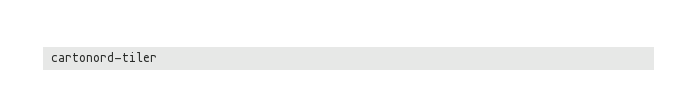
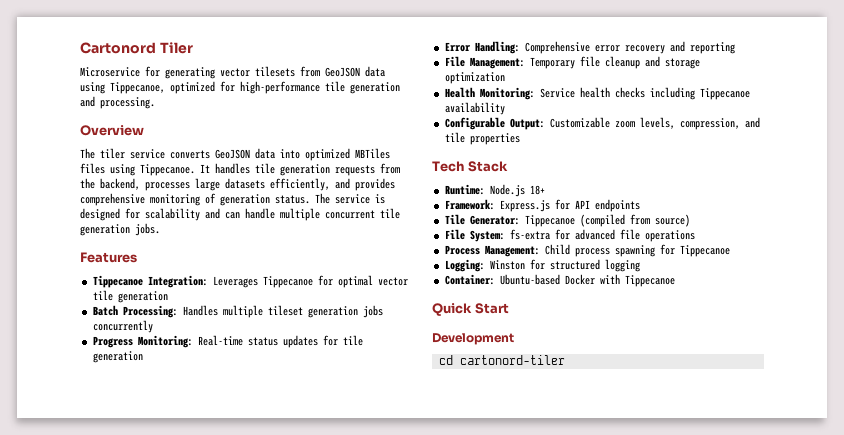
(51, 57) none -> [80,42,193,54] [80,66,385,79] [80,81,400,94] [80,96,155,109] [80,125,144,136] [80,148,390,161] [80,163,400,176] [80,178,395,191] [80,193,385,206] [80,208,400,221] [80,223,160,236] [80,252,137,263] [92,275,408,288] [92,290,168,303] [92,305,383,318] [92,320,153,333] [92,335,363,348] [92,351,143,363] [444,41,735,54] [444,56,700,69] [444,72,505,84] [444,87,750,100] [444,102,505,115] [444,117,760,130] [444,132,520,145] [432,161,508,172] [444,184,545,197] [444,199,640,212] [444,214,690,227] [444,229,695,242] [444,244,730,257] [444,259,640,272] [444,274,675,287] [432,303,509,316] [432,333,514,345] [438,355,453,365] Cartonord Tiler // Microservice for generating vector tilesets from GeoJSON data using Tippecanoe, optimized for high-performance tile generation and processing. // Overview // The tiler service converts GeoJSON data into optimized MBTiles files using Tippecanoe. It handles tile generation requests from the backend, processes large datasets efficiently, and provides comprehensive monitoring of generation status. The service is designed for scalability and can handle multiple concurrent tile generation jobs. // Features // Tippecanoe Integration: Leverages Tippecanoe for optimal vector tile generation // Batch Processing: Handles multiple tileset generation jobs concurrently // Progress Monitoring: Real-time status updates for tile generation // Error Handling: Comprehensive error recovery and reporting // File Management: Temporary file cleanup and storage optimization // Health Monitoring: Service health checks including Tippecanoe availability // Configurable Output: Customizable zoom levels, compression, and tile properties // Tech Stack // Runtime: Node.js 18+ // Framework: Express.js for API endpoints // Tile Generator: Tippecanoe (compiled from source) // File System: fs-extra for advanced file operations // Process Management: Child process spawning for Tippecanoe // Logging: Winston for structured logging // Container: Ubuntu-based Docker with Tippecanoe // Quick Start // Development // cd

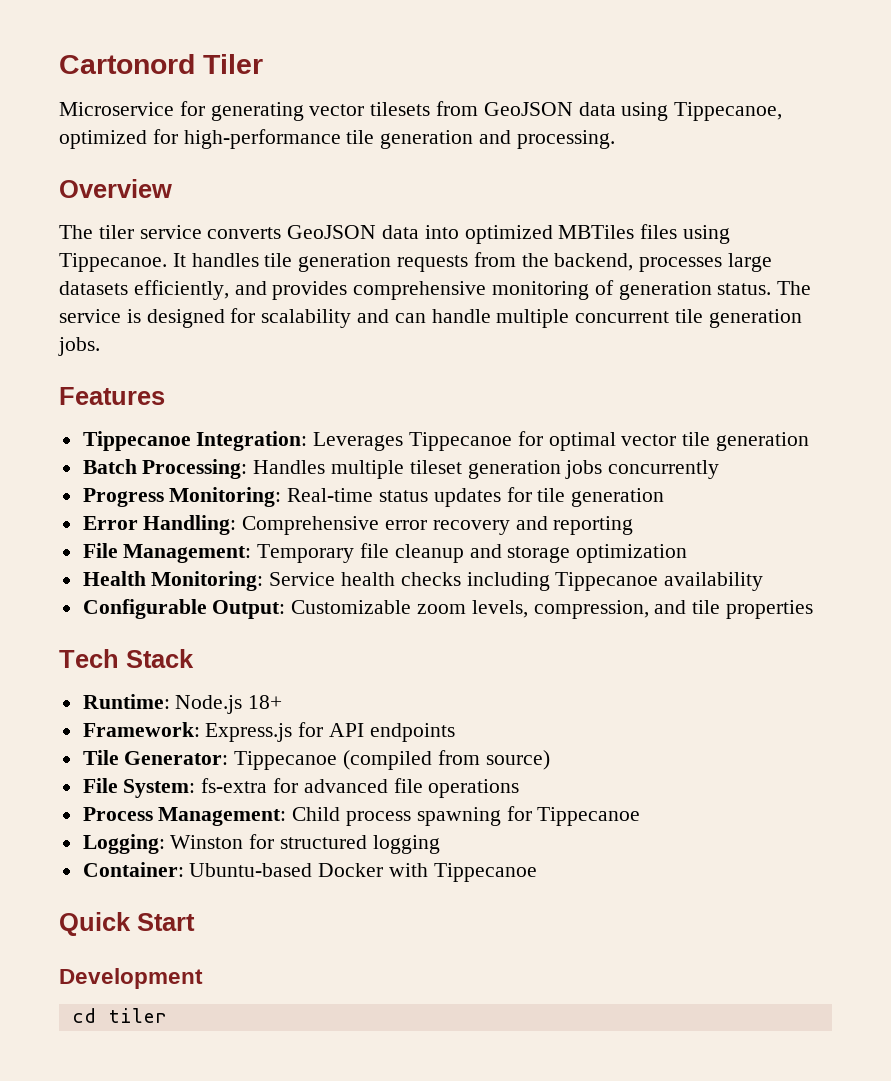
[459,355,565,365] cartonord-tiler -> [107,1008,167,1023] tiler

